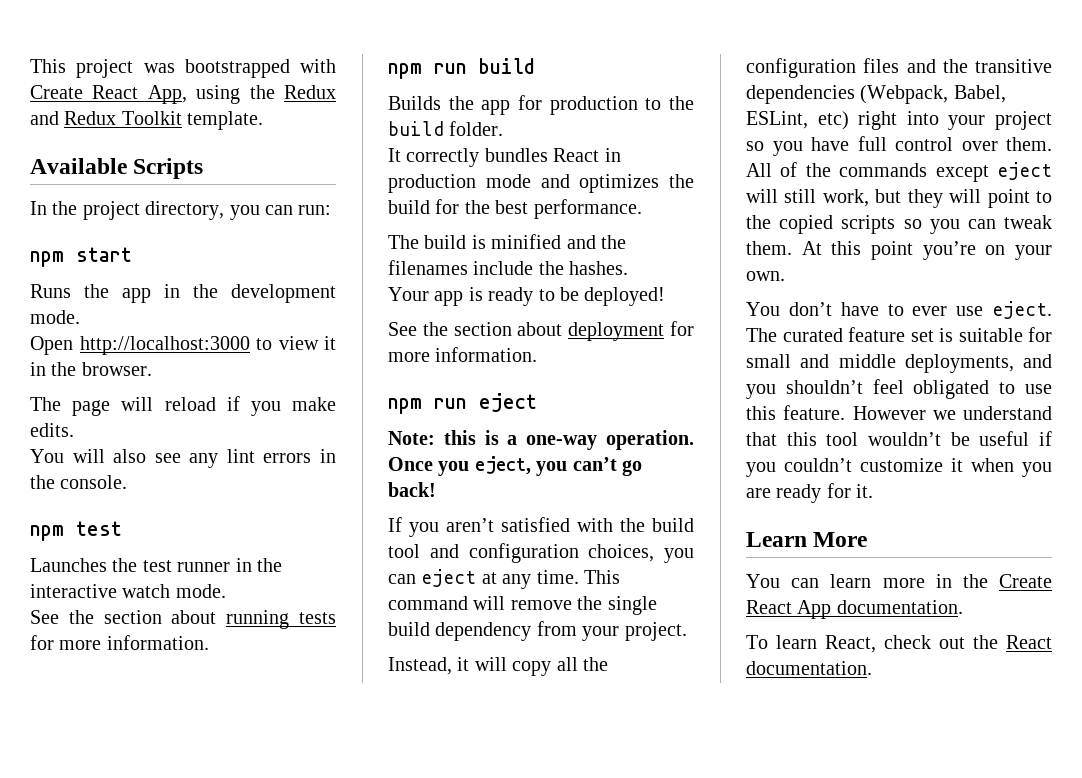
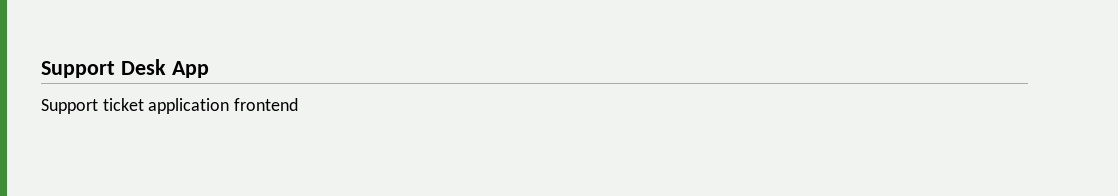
[30,59,336,78] [30,85,336,104] [30,111,264,130] [30,158,204,179] [30,201,332,220] [30,247,132,267] [30,284,336,303] [30,310,80,324] [30,336,336,355] [30,362,152,376] [30,396,337,416] [30,423,74,437] [30,449,336,468] [30,475,128,489] [30,521,122,541] [30,558,282,572] [30,584,226,598] [30,610,337,629] [30,635,209,650] [388,58,535,79] [388,95,694,115] [388,121,504,136] [388,148,621,167] [388,174,694,193] [388,199,642,219] [388,234,626,249] [388,260,629,275] [388,287,666,306] [388,321,694,341] [388,347,538,362] [388,393,537,414] [388,430,694,450] [388,456,642,476] [388,482,436,497] [388,517,694,537] [388,543,694,563] [388,569,620,589] [388,596,657,615] [388,621,687,641] [388,657,608,676] [746,58,1052,78] [746,85,1006,104] [746,111,1052,130] [746,136,1052,156] [746,162,1052,182] [746,189,1052,208] [746,215,1052,234] [746,241,1052,260] [746,271,785,281] [746,301,1052,319] [746,327,1052,342] [746,354,1052,373] [746,379,1052,399] [746,405,1052,420] [746,431,1052,446] [746,458,1052,477] [746,483,874,503] [746,532,868,547] [746,574,1052,588] [746,600,963,619] [746,635,1052,653] [746,661,872,675] This project was bootstrapped with Create React App, using the Redux and Redux Toolkit template. // Available Scripts // In the project directory, you can run: // npm start // Runs the app in the development mode. // Open http://localhost:3000 to view it in the browser. // The page will reload if you make edits. // You will also see any lint errors in the console. // npm test // Launches the test runner in the interactive watch mode. // See the section about running tests for more information. // npm run build // Builds the app for production to the build folder. // It correctly bundles React in production mode and optimizes the build for the best performance. // The build is minified and the filenames include the hashes. // Your app is ready to be deployed! // See the section about deployment for more information. // npm run eject // Note: this is a one-way operation. Once you eject, you can’t go back! // If you aren’t satisfied with the build tool and configuration choices, you can eject at any time. This command will remove the single build dependency from your project. // Instead, it will copy all the configuration files and the transitive dependencies (Webpack, Babel, ESLint, etc) right into your project so you have full control over them. All of the commands except eject will still work, but they will point to the copied scripts so you can tweak them. At this point you’re on your own. // You don’t have to ever use eject. The curated feature set is suitable for small and middle deployments, and you shouldn’t feel obligated to use this feature. However we understand that this tool wouldn’t be useful if you couldn’t customize it when you are ready for it. // Learn More // You can learn more in the Create React App documentation. // To learn React, check out the React documentation. -> [41,59,209,78] [41,98,299,114] Support Desk App // Support ticket application frontend

